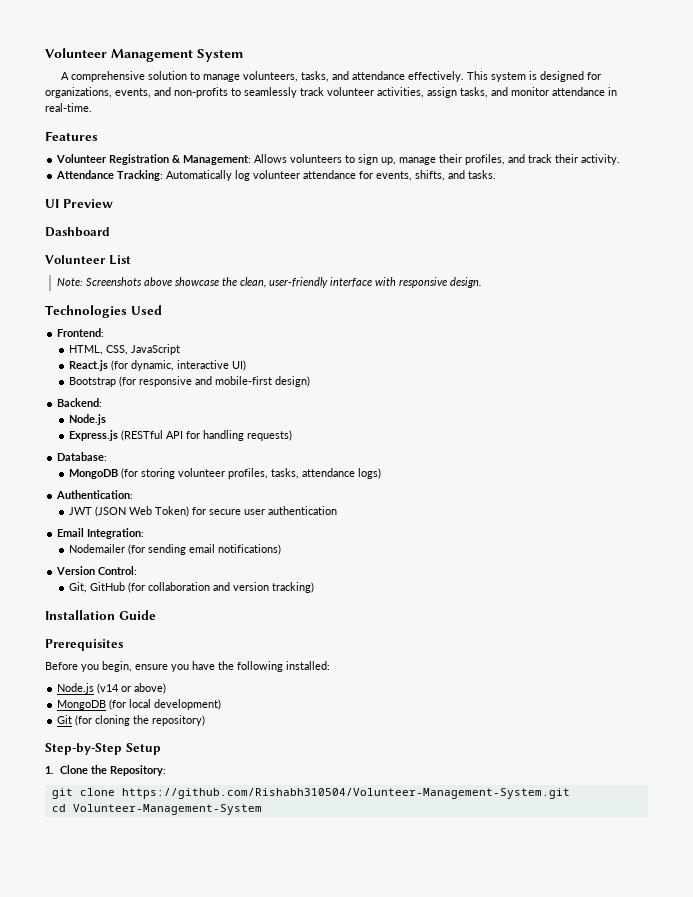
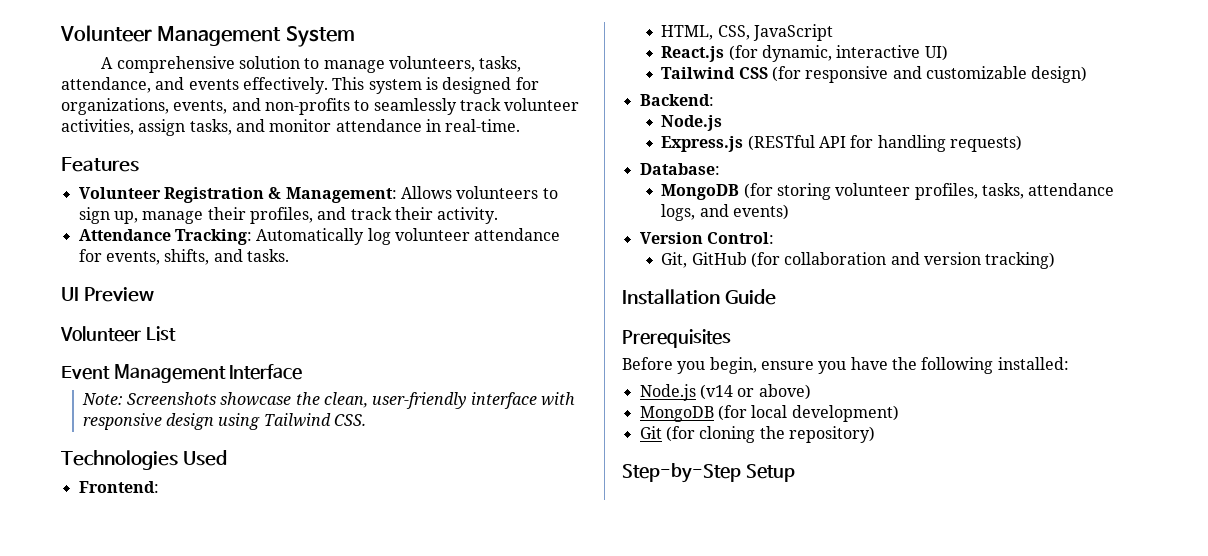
[331,71,405,80] and attendance -> [61,77,239,93] attendance, and events
[45,227,110,237] // Dashboard -> (154, 294) none
(131, 260) none -> [61,364,303,383] // Event Management Interface
[144,277,173,286] above -> (217, 398) none
[450,277,483,288] design. -> [166,413,366,430] design using Tailwind CSS.
[69,377,117,387] Bootstrap -> [661,67,768,79] Tailwind CSS
[215,376,273,385] mobile-first -> [925,66,1027,79] customizable
[358,468,382,479] [56,490,134,499] [69,506,338,517] [57,528,145,539] [69,544,282,555] logs) // Authentication: // JWT (JSON Web Token) for secure user authentication // Email Integration: // Nodemailer (for sending email notifications) -> [661,204,789,221] logs, and events)
[45,765,166,776] [51,788,570,799] [51,804,262,815] // 1. Clone the Repository: // git clone https://github.com/Rishabh310504/Volunteer-Management-System.git // cd Volunteer-Management-System -> (795, 473) none

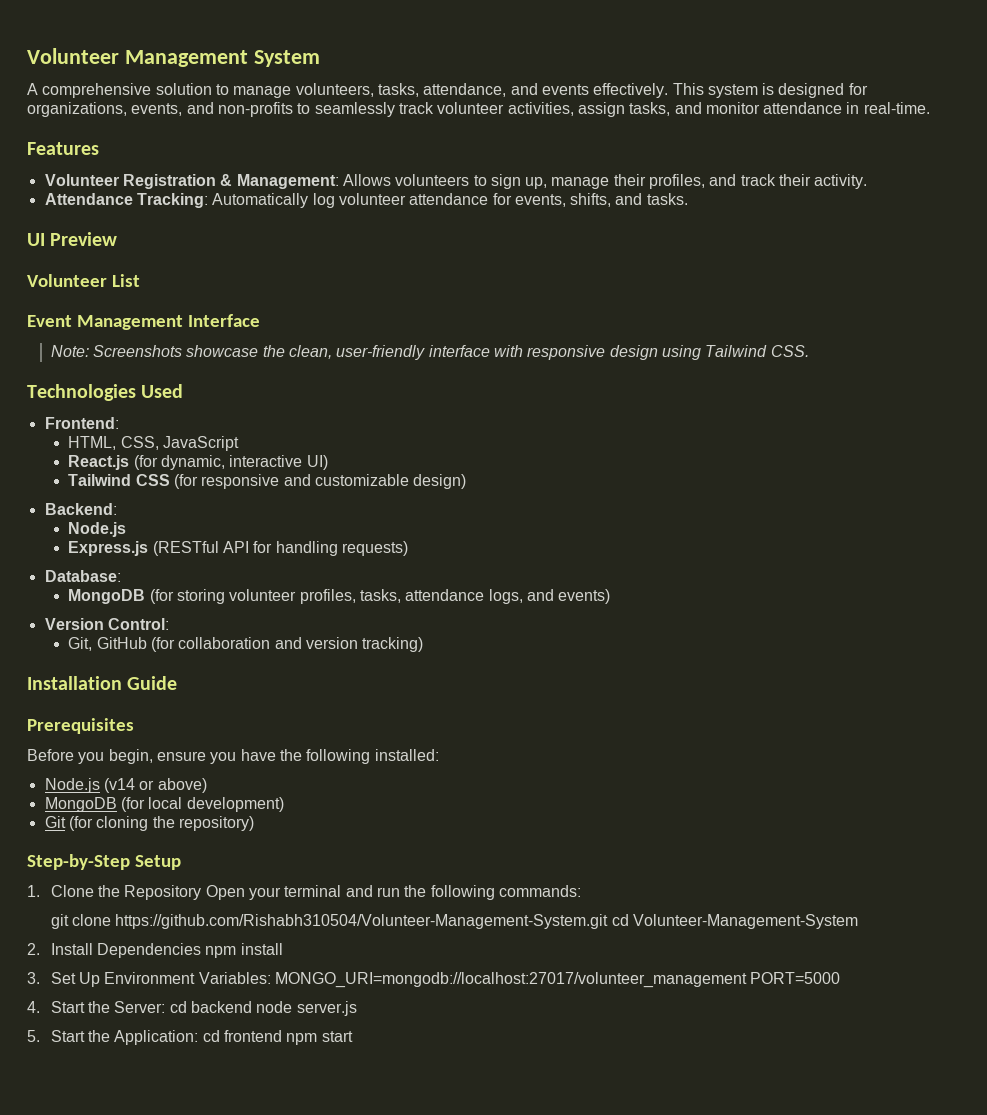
(795, 473) none -> [27,885,581,900] [50,914,859,929] [27,943,283,958] [27,972,841,988] [27,1001,357,1016] [27,1030,353,1045] // 1. Clone the Repository Open your terminal and run the following commands: // git clone https://github.com/Rishabh310504/Volunteer-Management-System.git cd Volunteer-Management-System // 2. Install Dependencies npm install // 3. Set Up Environment Variables: MONGO_URI=mongodb://localhost:27017/volunteer_management PORT=5000 // 4. Start the Server: cd backend node server.js // 5. Start the Application: cd frontend npm start

